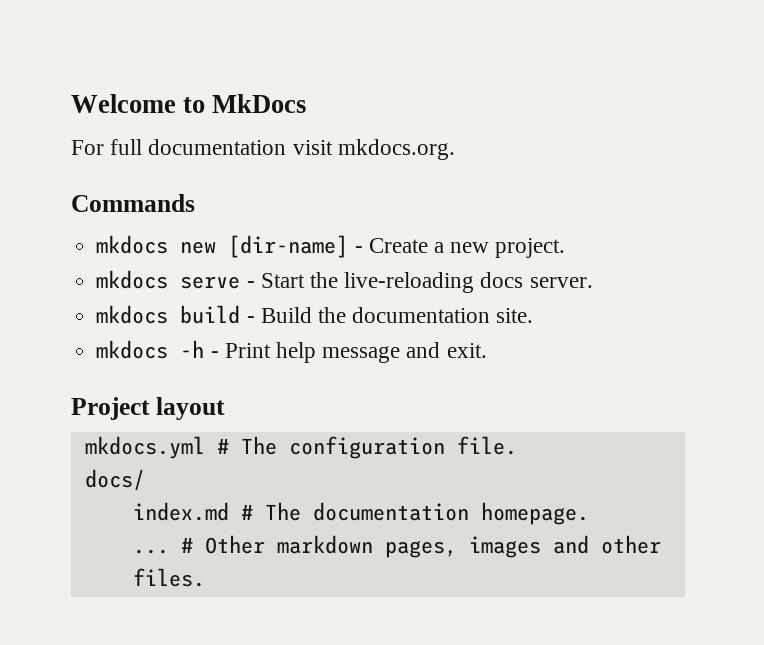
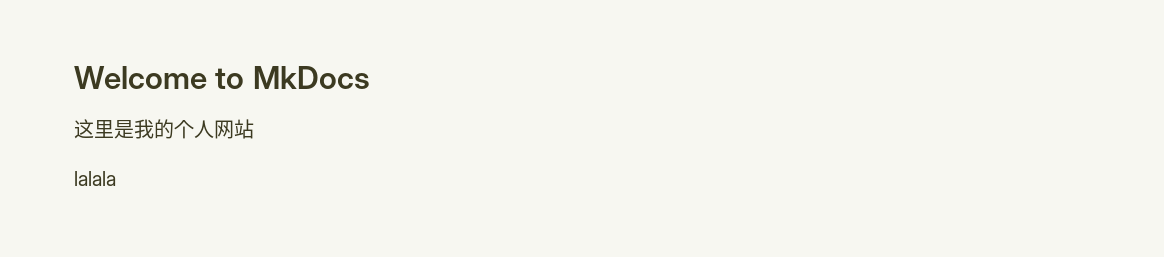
[71,139,455,160] [71,194,195,212] [96,235,566,258] [96,270,593,293] [96,305,534,324] [96,340,487,363] [71,397,225,420] [84,436,517,459] [84,469,145,491] [132,502,589,525] [132,535,661,558] [132,568,205,587] For full documentation visit mkdocs.org. // Commands // mkdocs new [dir-name] - Create a new project. // mkdocs serve - Start the live-reloading docs server. // mkdocs build - Build the documentation site. // mkdocs -h - Print help message and exit. // Project layout // mkdocs.yml # The configuration file. // docs/ // index.md # The documentation homepage. // ... # Other markdown pages, images and other files. -> [74,119,254,139] [74,171,116,186] 这里是我的个人网站 // lalala

